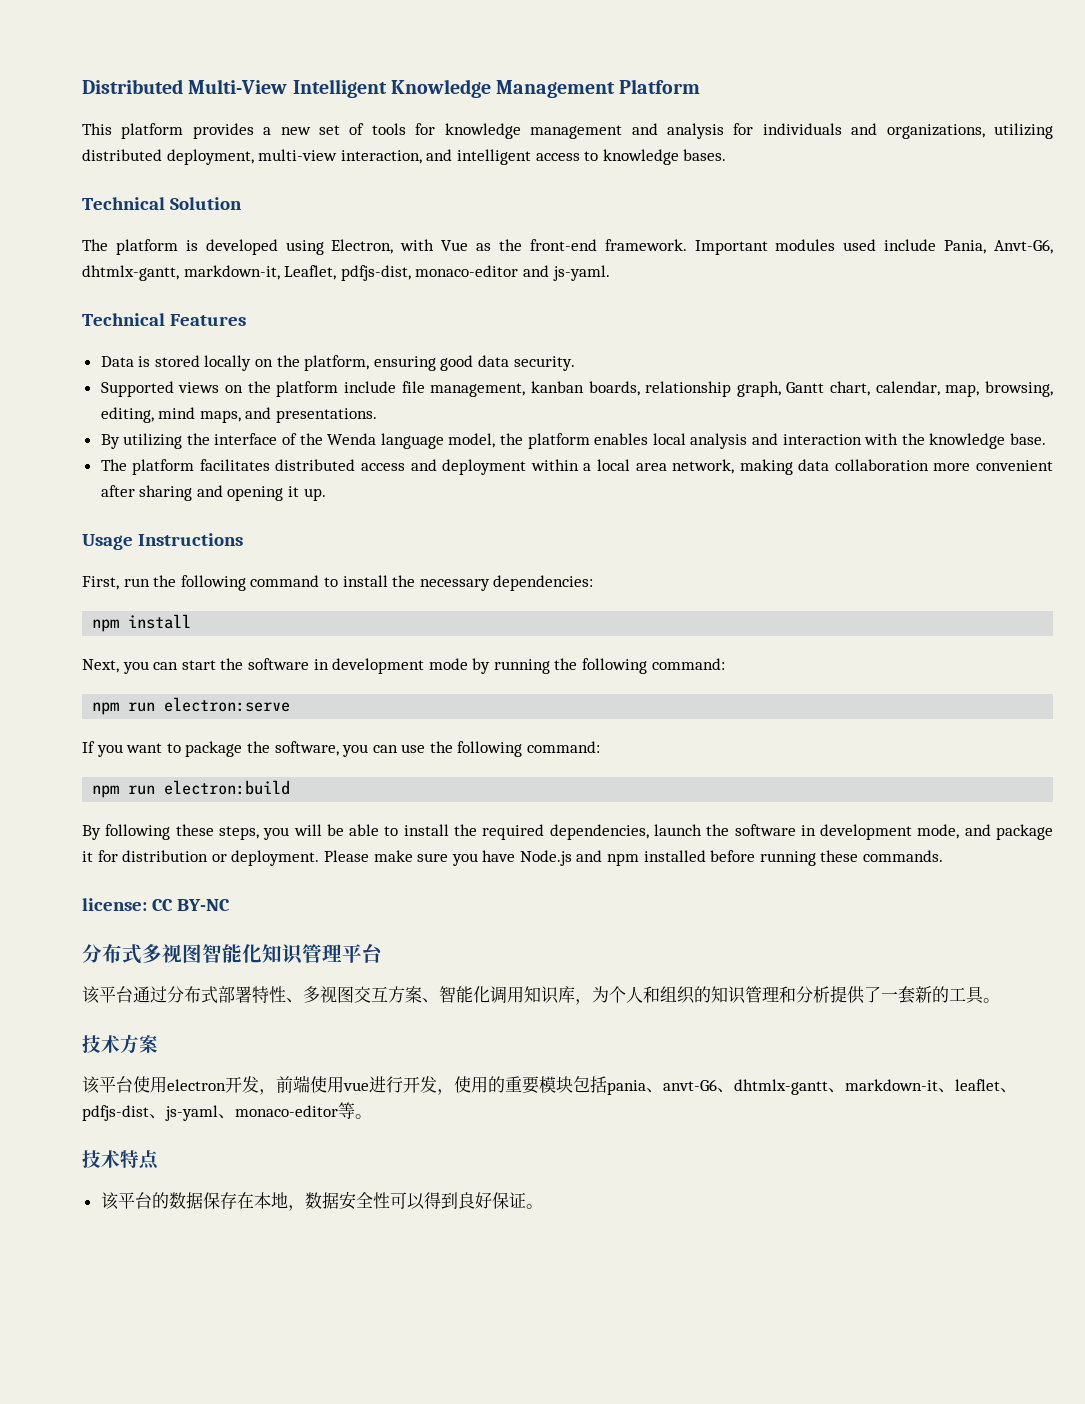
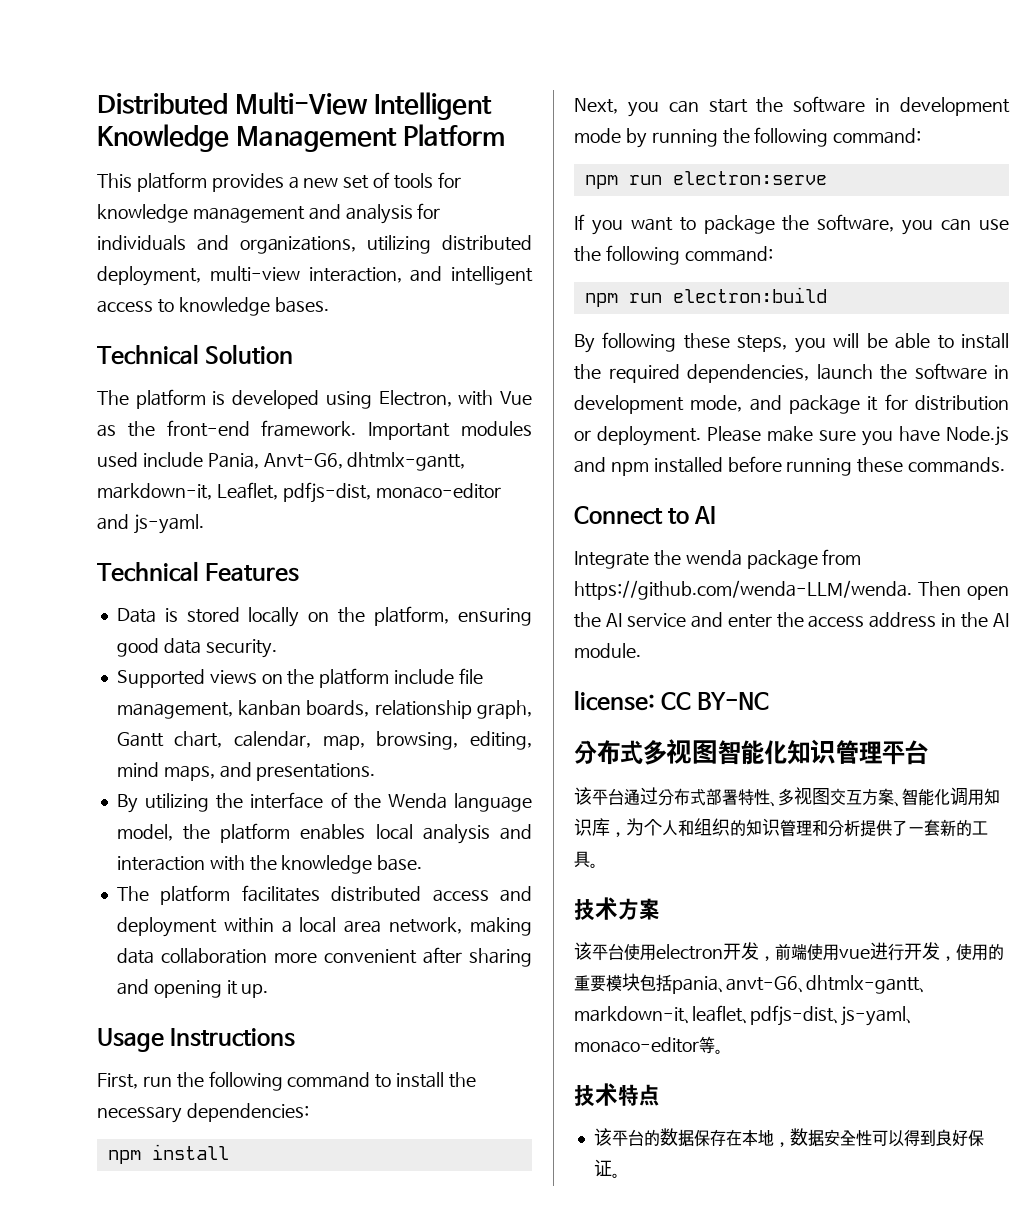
(944, 856) none -> [574,506,717,525] [574,549,862,569] [574,580,1009,600] [574,612,1009,628] [574,643,641,658] // Connect to AI // Integrate the wenda package from https://github.com/wenda-LLM/wenda. Then open the AI service and enter the access address in the AI module.

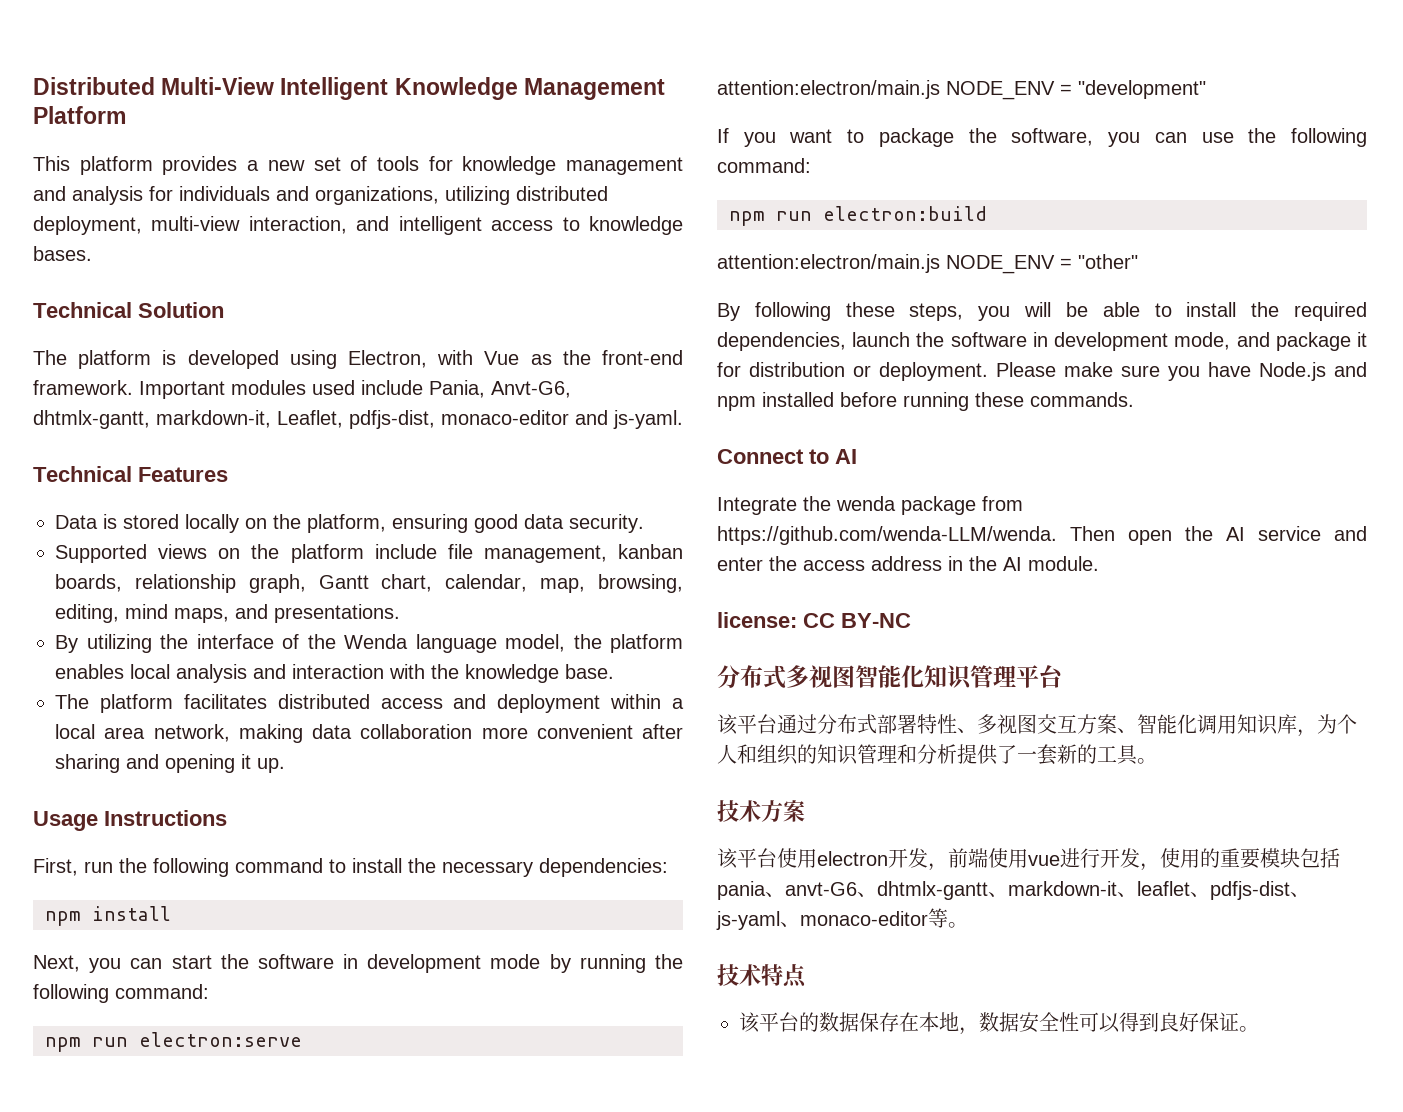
(827, 178) none -> [717,80,1206,100] // attention:electron/main.js NODE_ENV = "development"
(827, 295) none -> [717,254,1138,274] // attention:electron/main.js NODE_ENV = "other"

